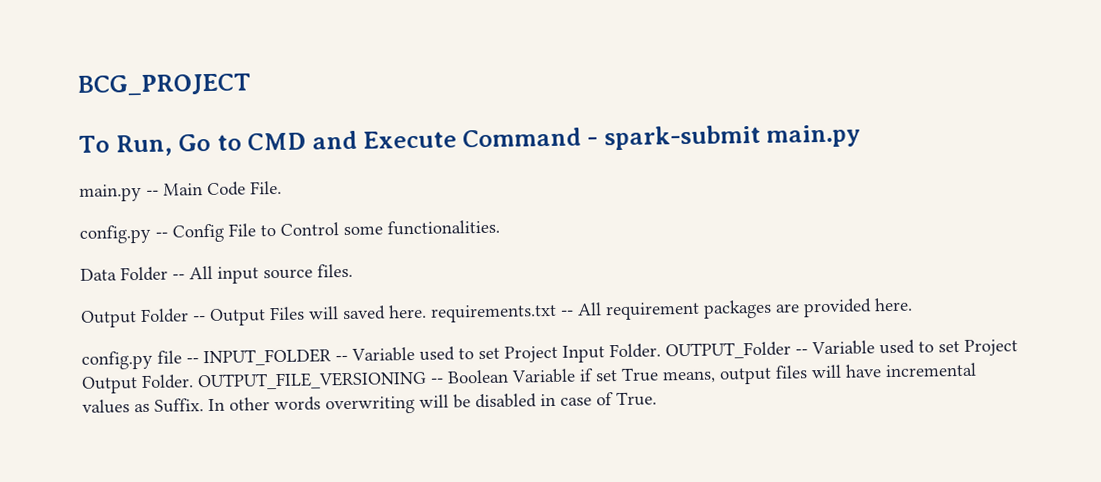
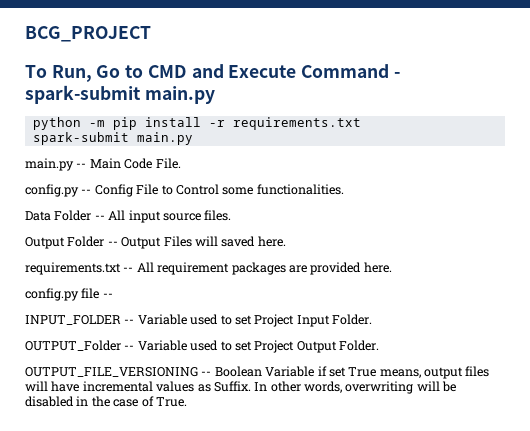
(862, 136) none -> [32,117,361,130] [32,132,193,145] // python -m pip install -r requirements.txt // spark-submit main.py
(427, 311) none -> (286, 241) //
(199, 360) none -> (113, 295) //
(661, 351) none -> (372, 319) //
(194, 382) none -> (379, 345) //
[274,396,321,412] words -> [304,381,342,393] words,
(556, 400) none -> [91,396,110,407] the

